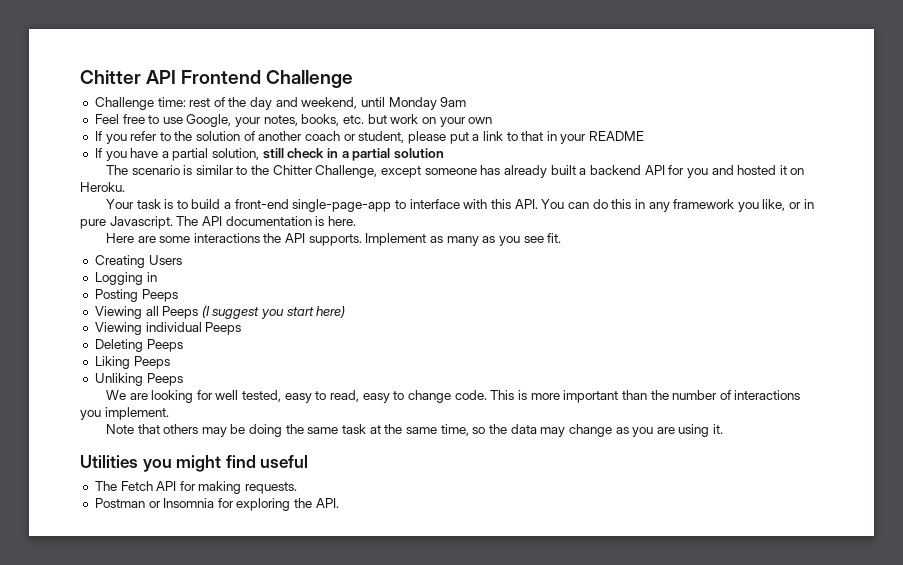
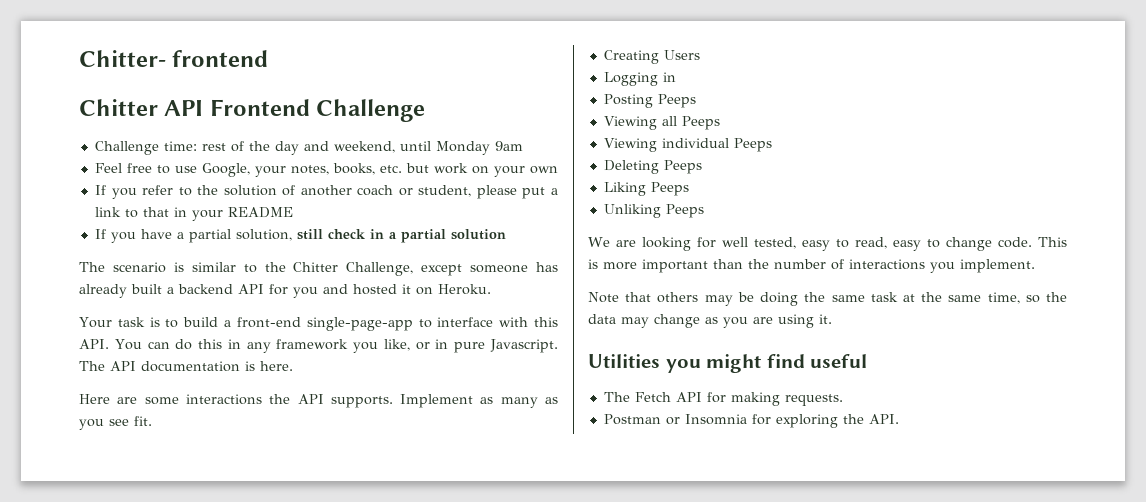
(80, 77) none -> [79,50,269,67] Chitter- frontend //
[201,305,346,319] (I suggest you start here) -> (720, 123) none

